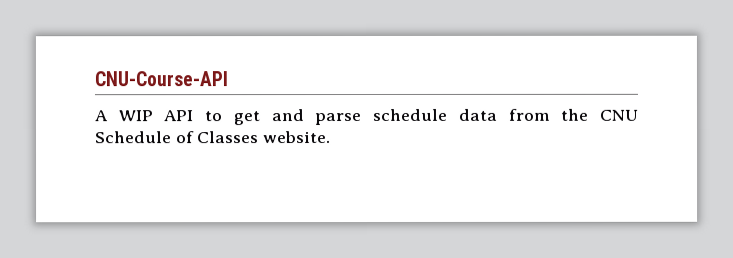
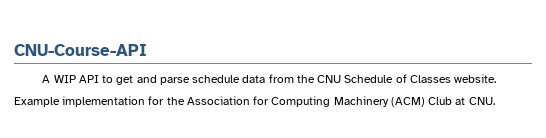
(332, 137) none -> [14,96,495,107] // Example implementation for the Association for Computing Machinery (ACM) Club at CNU.

